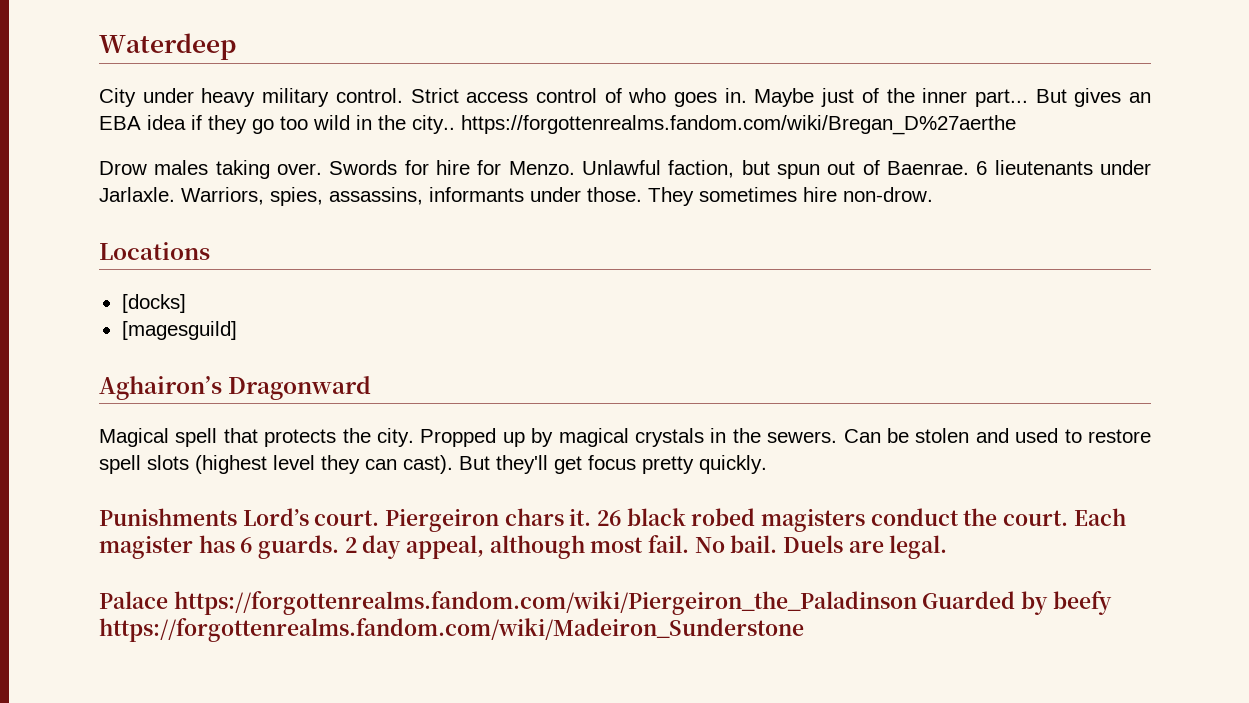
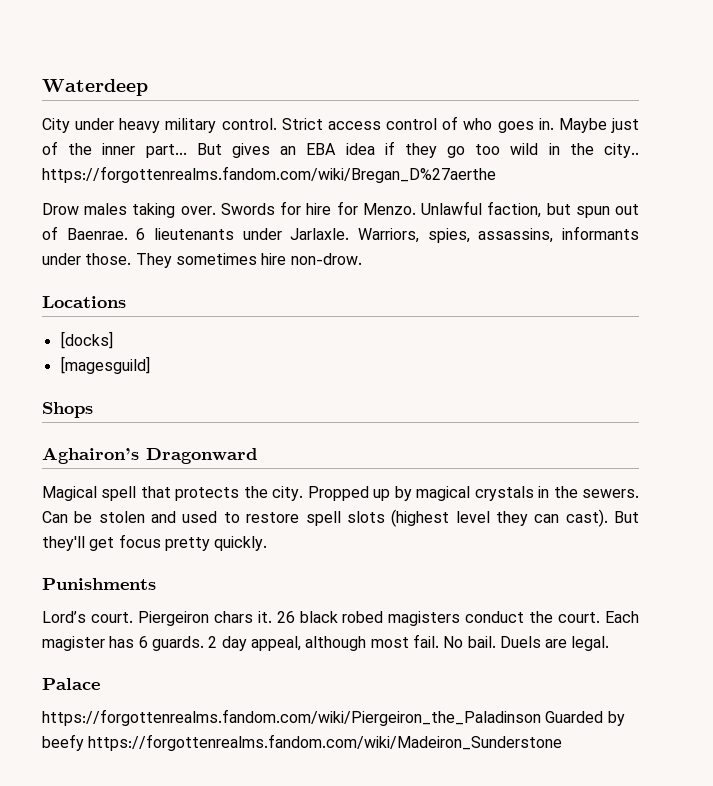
(237, 330) none -> [42,402,93,418] // Shops
(237, 517) none -> (156, 584) //
(168, 600) none -> (100, 684) //

